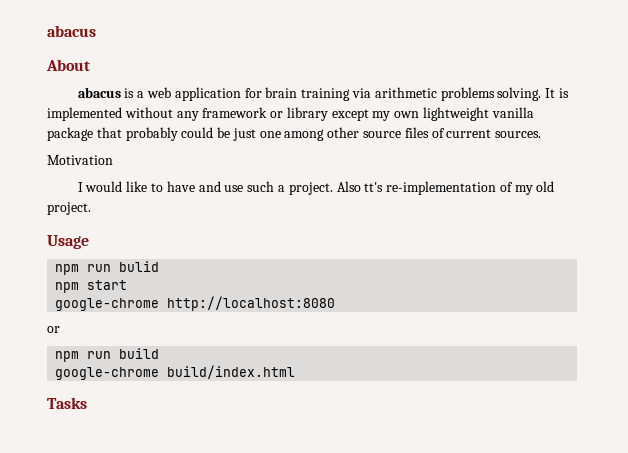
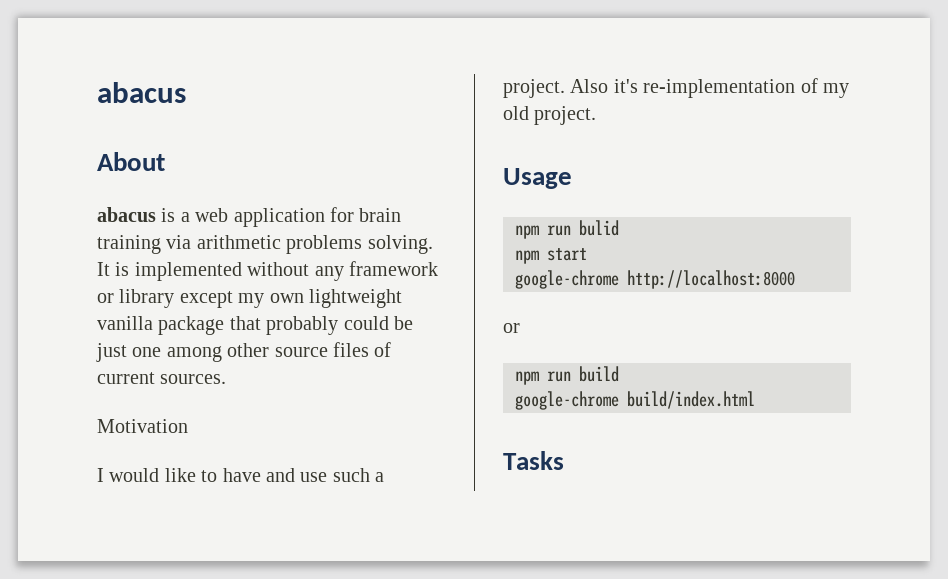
[364,182,384,192] tt's -> [613,79,638,93] it's
[167,296,336,311] http://localhost:8080 -> [627,270,795,289] http://localhost:8000

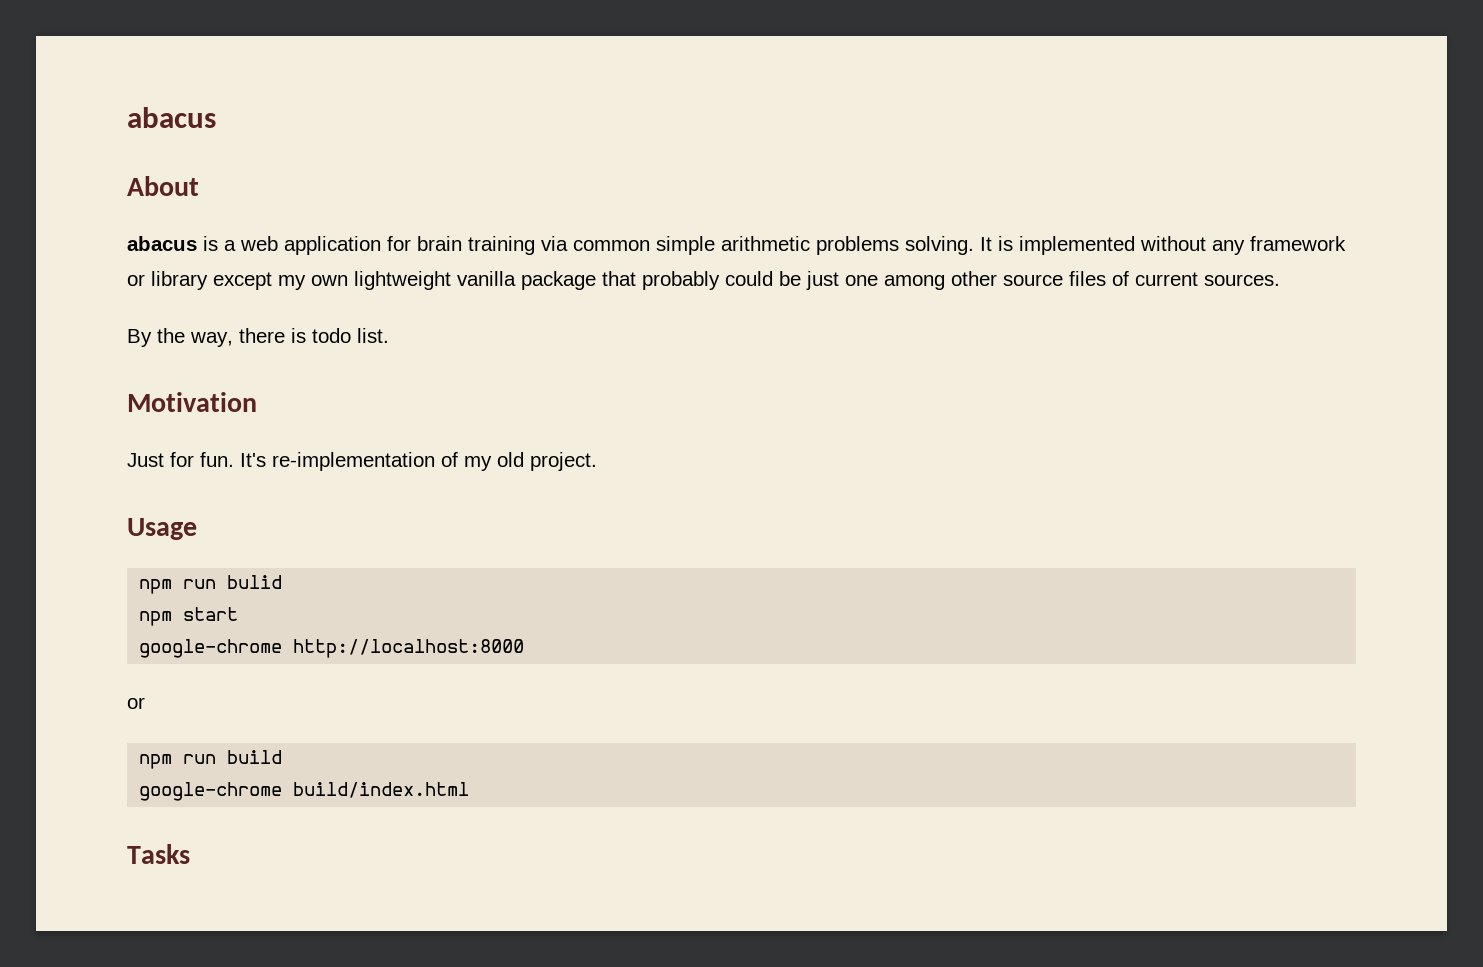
(192, 242) none -> [573,236,715,255] common simple
[97,419,188,433] [97,468,385,482] [503,79,638,98] Motivation // I would like to have and use such a project. Also it's -> [127,328,389,347] [127,392,257,412] [127,452,266,467] By the way, there is todo list. // Motivation // Just for fun. It's

